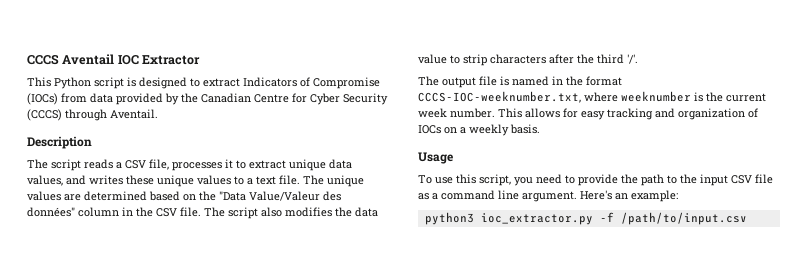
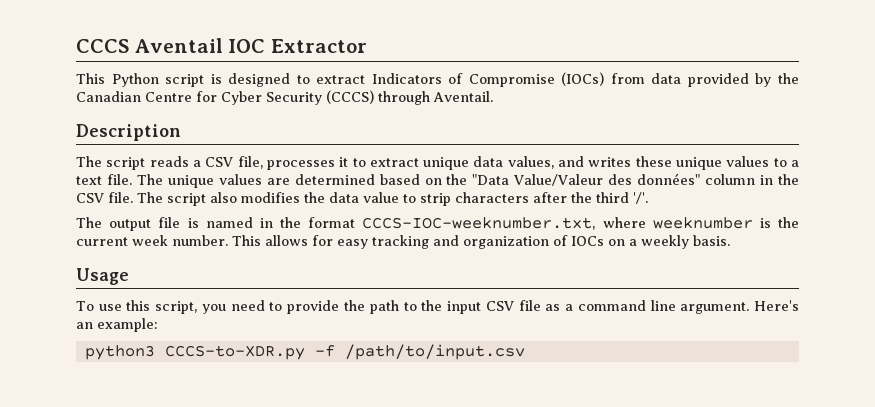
[480,213,593,225] ioc_extractor.py -> [164,345,305,360] CCCS-to-XDR.py

